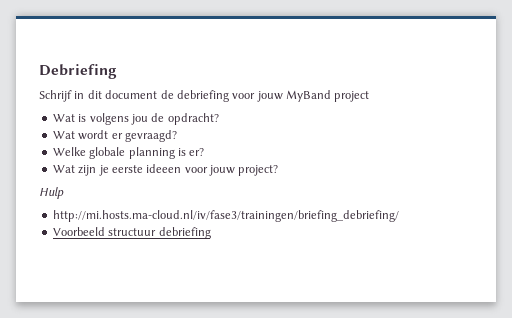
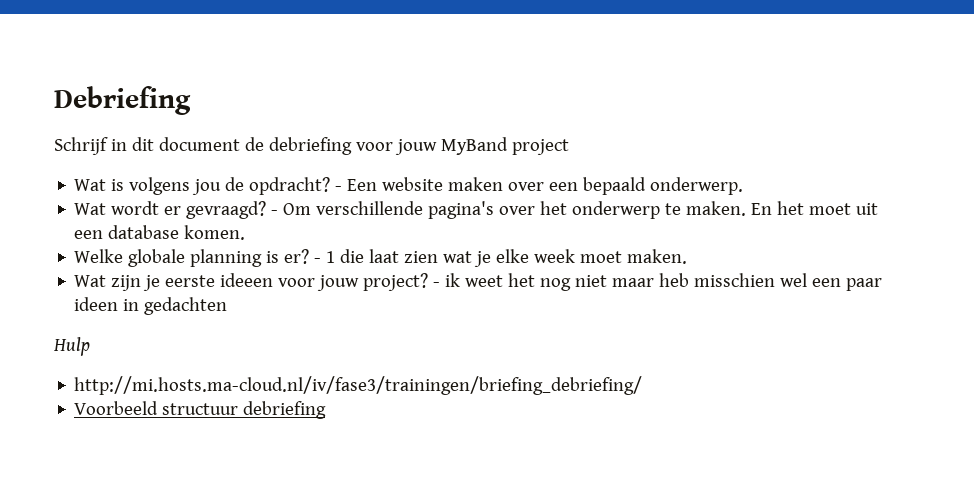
[52,130,177,142] // Wat wordt er gevraagd? -> [335,177,744,195] [74,201,879,219] [74,225,246,240] - Een website maken over een bepaald onderwerp. // Wat wordt er gevraagd? - Om verschillende pagina's over het onderwerp te maken. En het moet uit een database komen.
(205, 152) none -> [314,249,688,267] - 1 die laat zien wat je elke week moet maken.
(279, 170) none -> [433,273,883,291] [74,297,228,315] - ik weet het nog niet maar heb misschien wel een paar ideen in gedachten

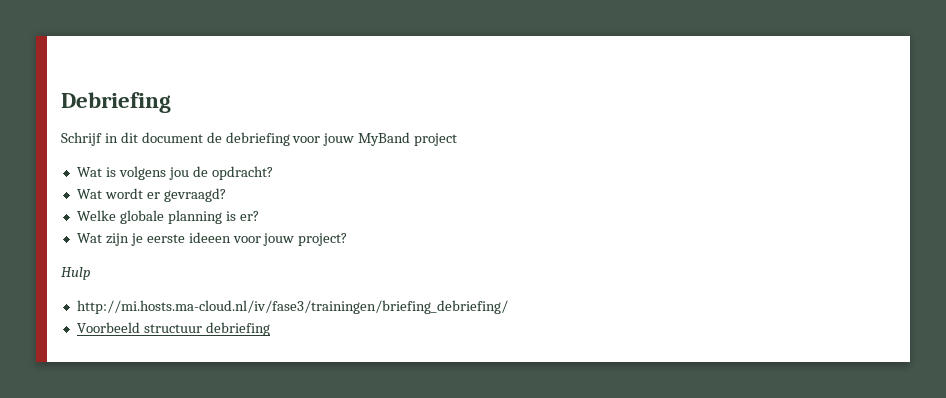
[335,177,744,195] [74,201,879,219] [74,225,246,240] - Een website maken over een bepaald onderwerp. // Wat wordt er gevraagd? - Om verschillende pagina's over het onderwerp te maken. En het moet uit een database komen. -> [76,188,226,202] // Wat wordt er gevraagd?
[314,249,688,267] - 1 die laat zien wat je elke week moet maken. -> (259, 216) none
[433,273,883,291] [74,297,228,315] - ik weet het nog niet maar heb misschien wel een paar ideen in gedachten -> (348, 239) none

